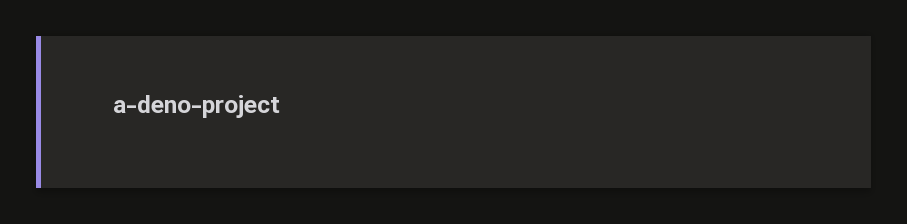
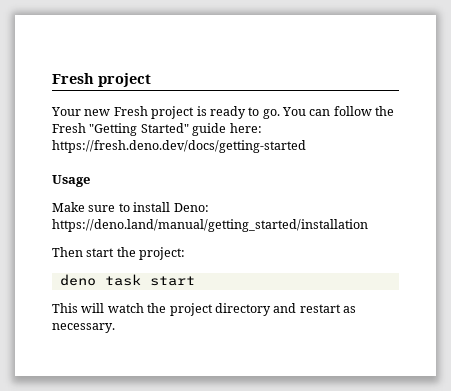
[113,95,280,118] a-deno-project -> [52,73,151,87] [51,106,395,119] [52,123,262,136] [52,140,306,153] [52,175,90,187] [52,202,209,212] [52,219,368,232] [52,247,186,260] [59,274,195,286] [52,303,356,316] [52,323,115,333] Fresh project // Your new Fresh project is ready to go. You can follow the Fresh "Getting Started" guide here: https://fresh.deno.dev/docs/getting-started // Usage // Make sure to install Deno: https://deno.land/manual/getting_started/installation // Then start the project: // deno task start // This will watch the project directory and restart as necessary.

